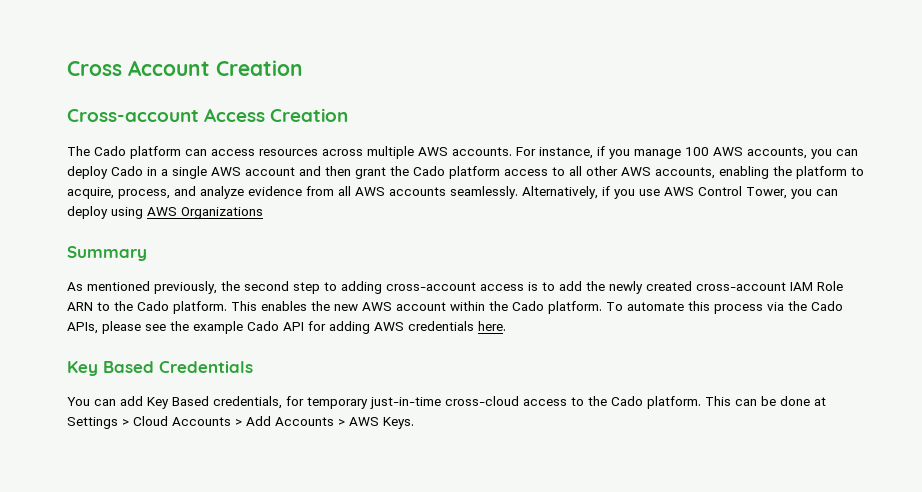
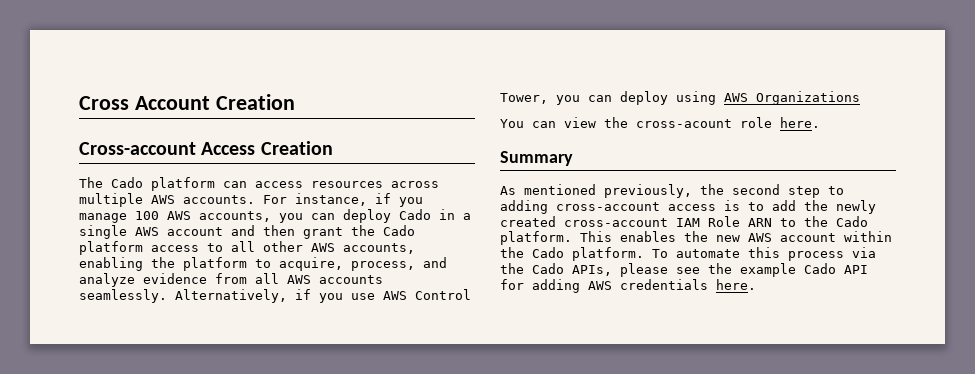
(263, 213) none -> [500,117,820,128] // You can view the cross-acount role here.
[67,361,253,376] [67,396,826,409] [67,416,414,429] // Key Based Credentials // You can add Key Based credentials, for temporary just-in-time cross-cloud access to the Cado platform. This can be done at Settings > Cloud Accounts > Add Accounts > AWS Keys. -> (756, 284) none

